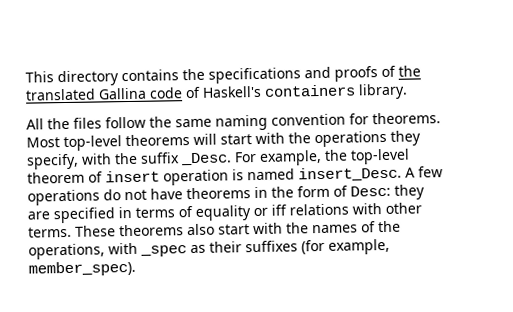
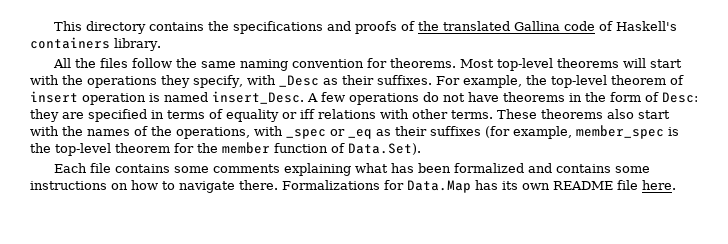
[114,152,232,166] the suffix _Desc. -> [278,75,432,87] _Desc as their suffixes.
(187, 251) none -> [330,129,372,139] or _eq
[28,260,136,277] member_spec). -> [576,125,679,139] [30,142,421,156] [53,163,650,176] [30,180,676,193] member_spec is the top-level theorem for the member function of Data.Set). // Each file contains some comments explaining what has been formalized and contains some instructions on how to navigate there. Formalizations for Data.Map has its own README file here.

